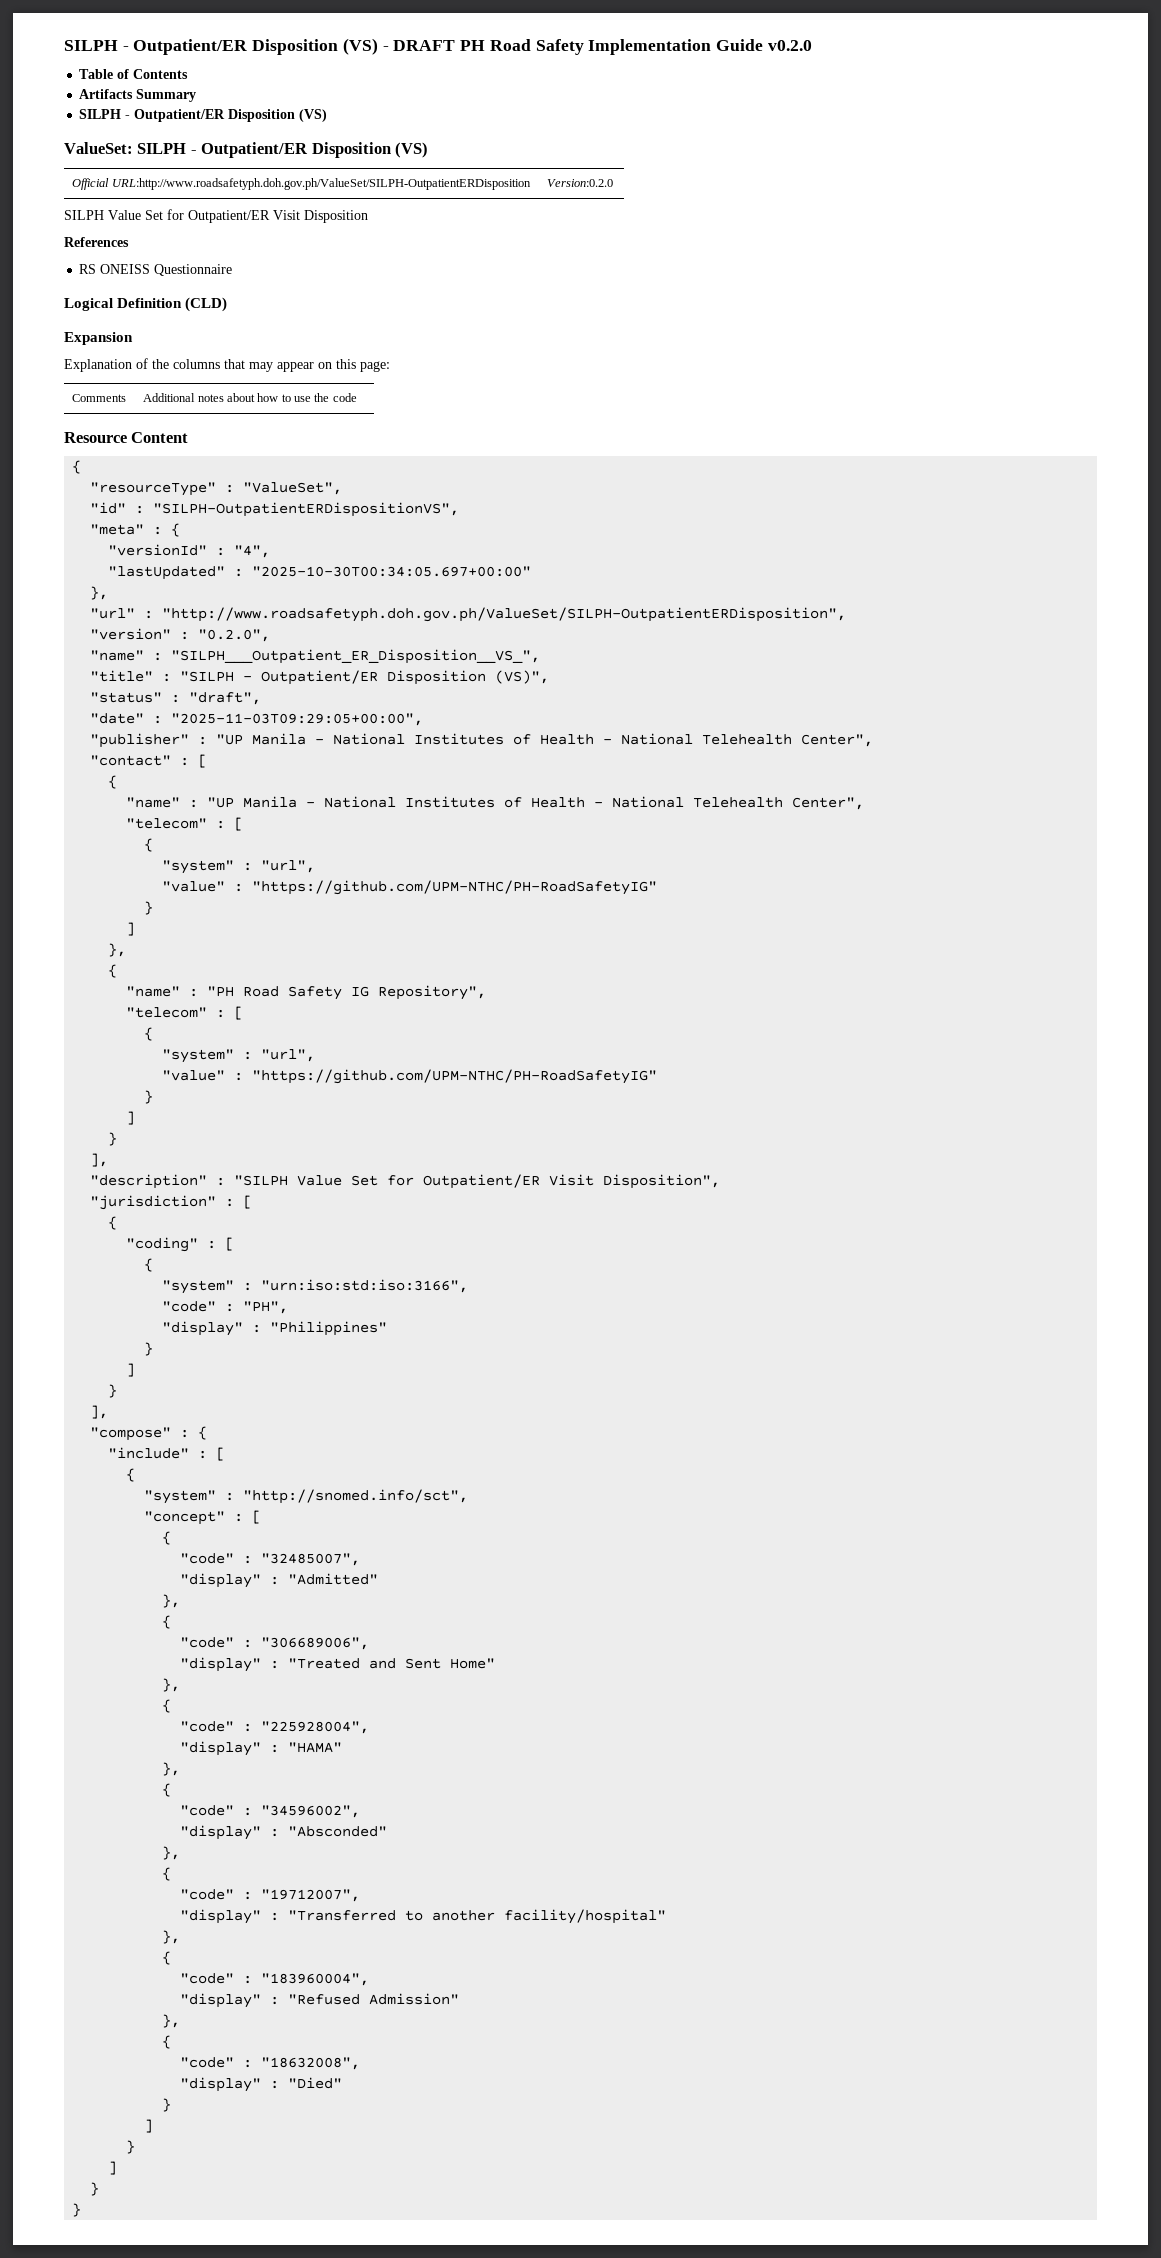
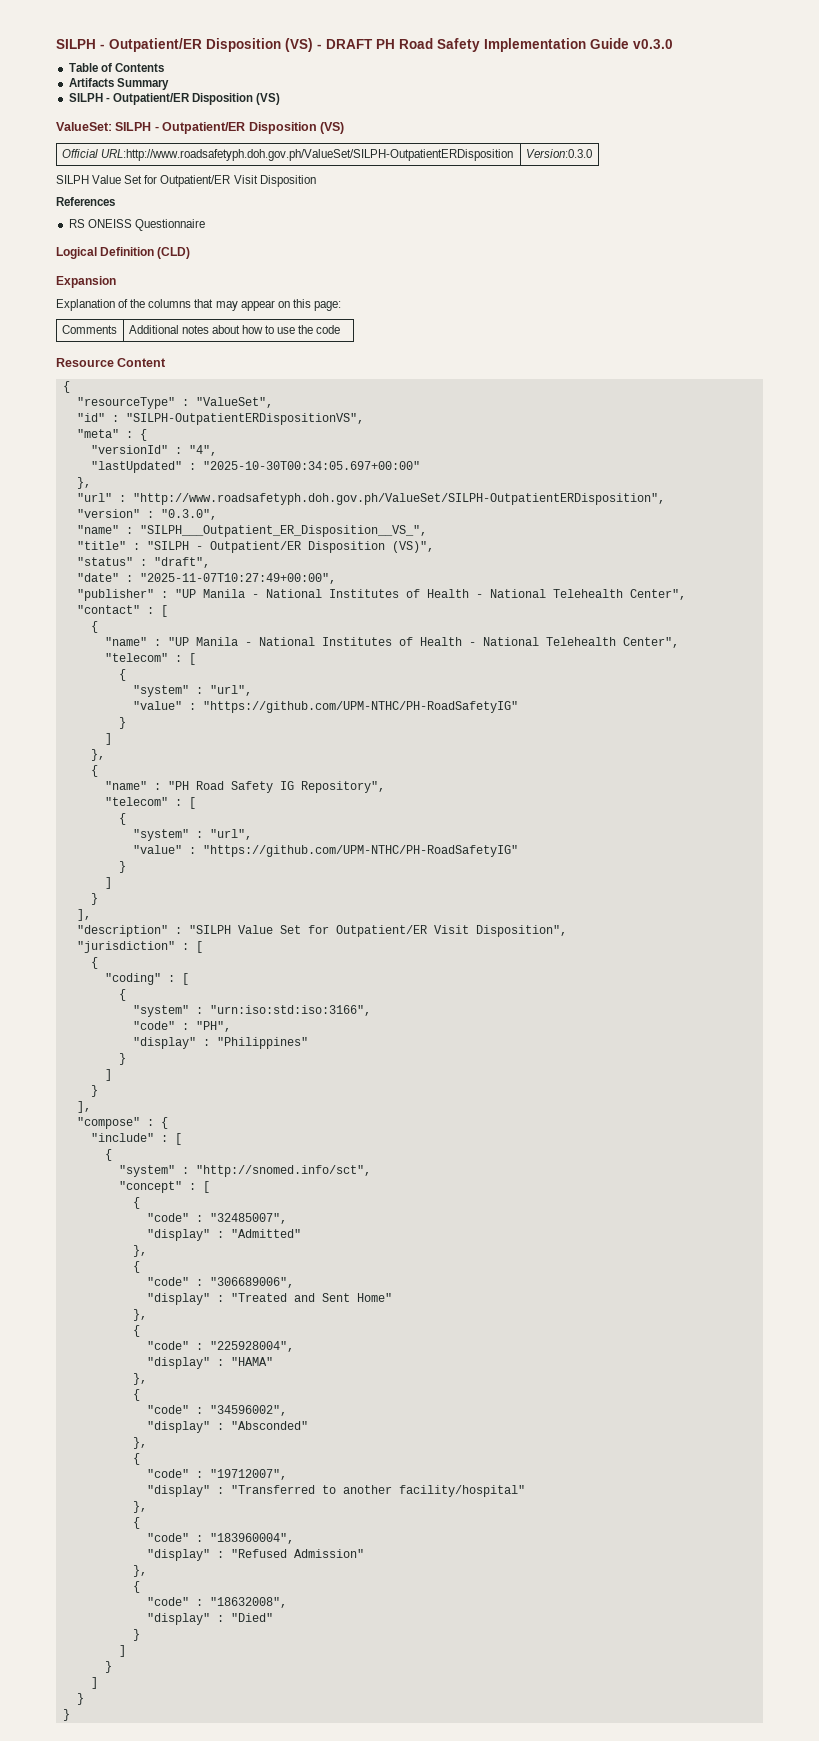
[767,40,812,51] v0.2.0 -> [633,39,673,49] v0.3.0
[547,179,614,187] Version:0.2.0 -> [525,149,592,158] Version:0.3.0
[198,629,271,642] "0.2.0", -> [160,509,217,520] "0.3.0",
[171,713,424,726] "2025-11-03T09:29:05+00:00", -> [139,573,336,584] "2025-11-07T10:27:49+00:00",

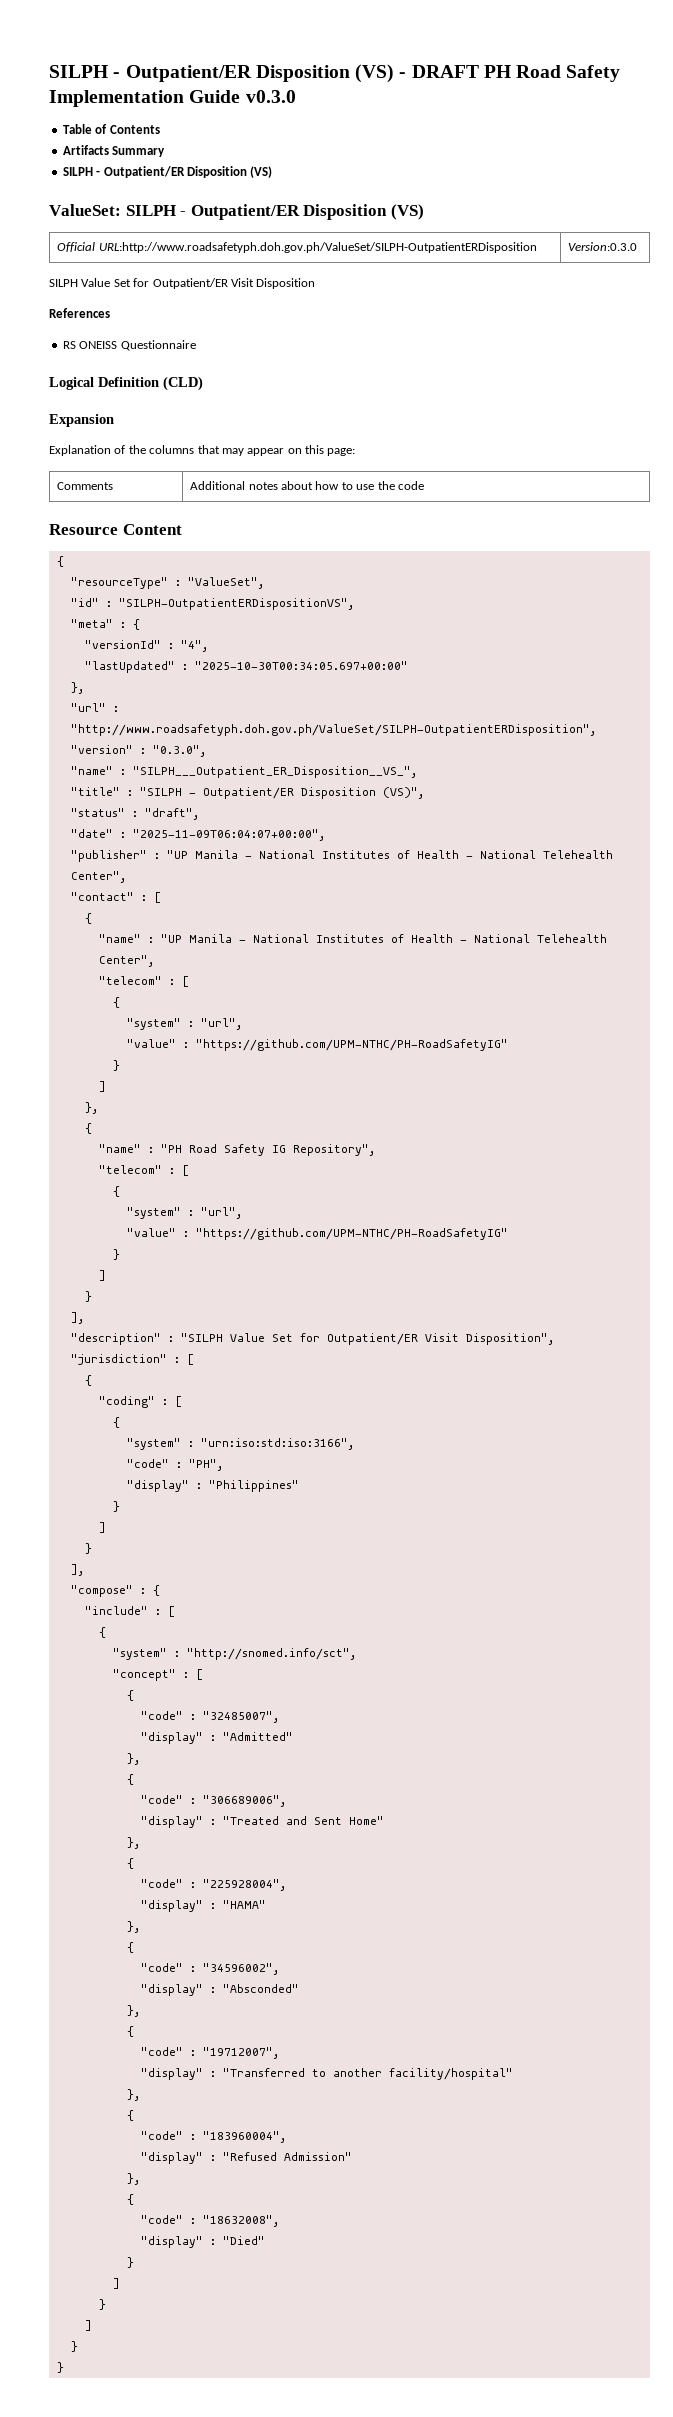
[139,573,336,584] "2025-11-07T10:27:49+00:00", -> [132,829,325,841] "2025-11-09T06:04:07+00:00",

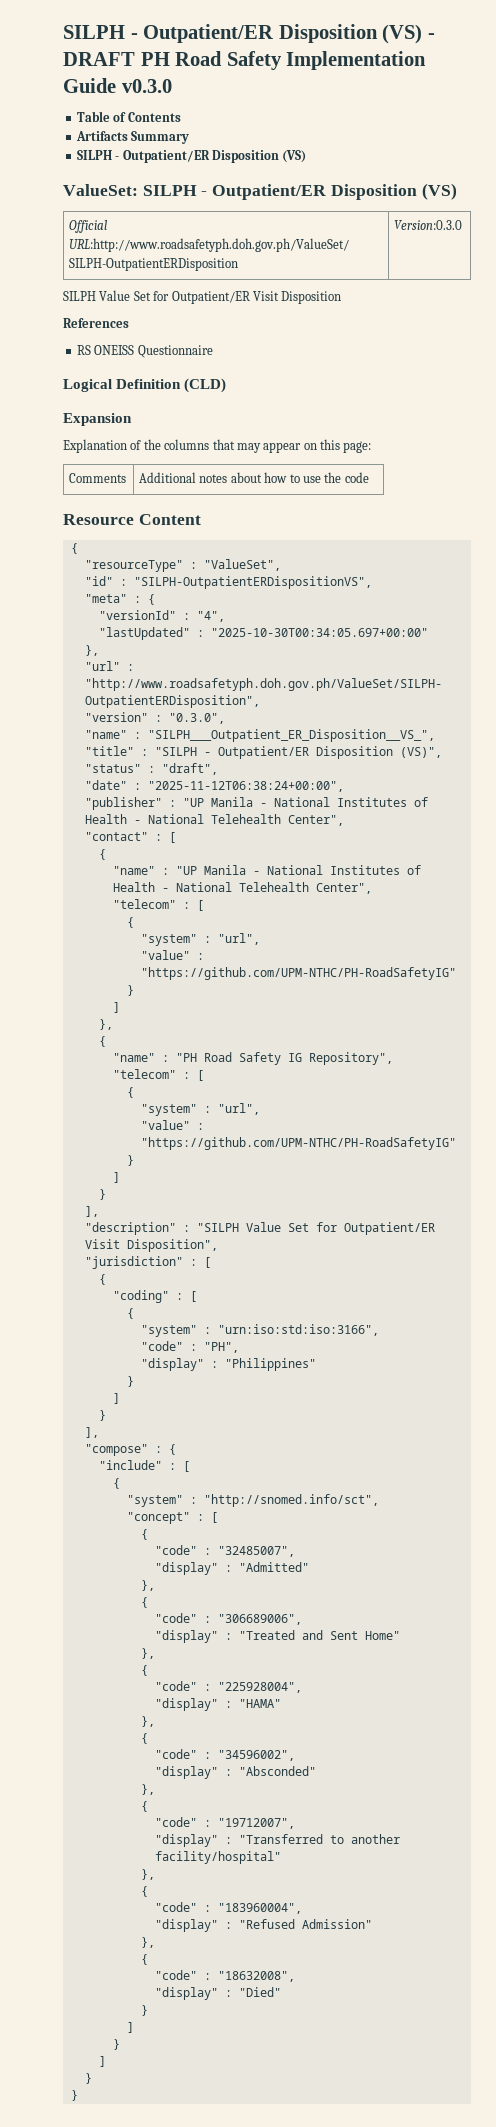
[132,829,325,841] "2025-11-09T06:04:07+00:00", -> [147,781,344,792] "2025-11-12T06:38:24+00:00",

